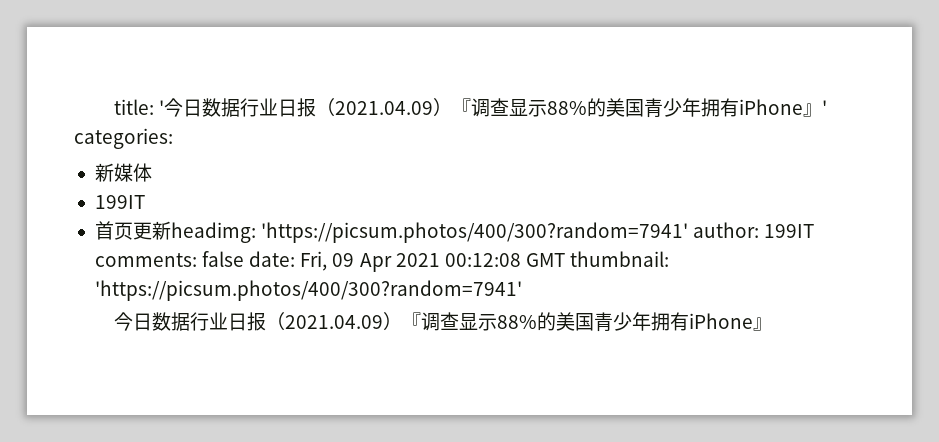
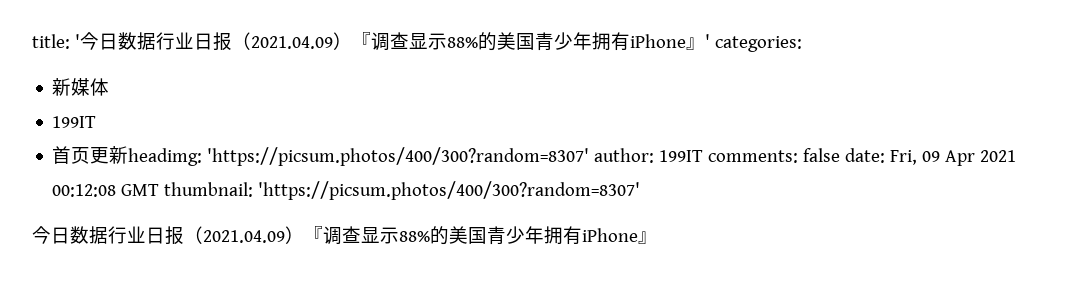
[261,222,689,243] 'https://picsum.photos/400/300?random=7941' -> [207,147,590,166] 'https://picsum.photos/400/300?random=8307'
[94,280,522,301] 'https://picsum.photos/400/300?random=7941' -> [258,181,641,200] 'https://picsum.photos/400/300?random=8307'

